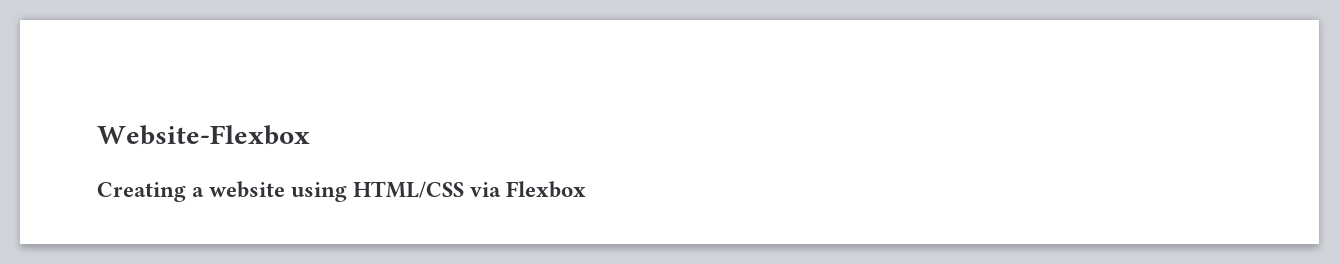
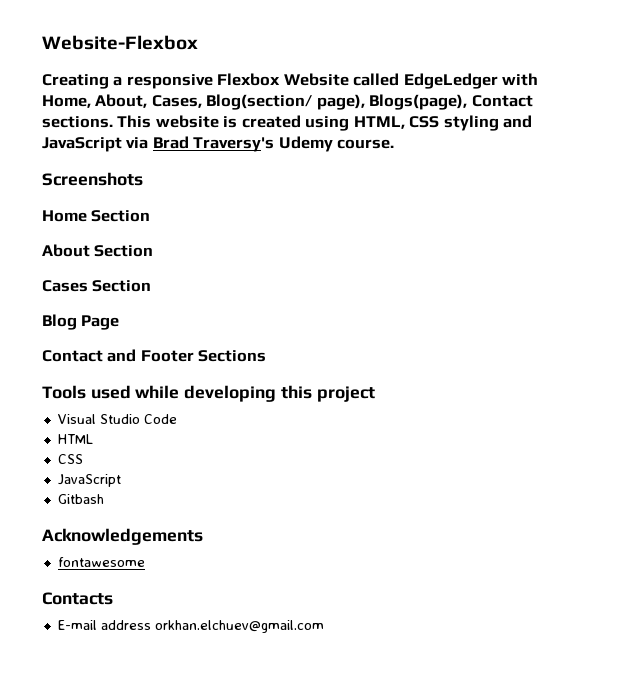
[209,181,587,202] website using HTML/CSS via Flexbox -> [126,73,539,89] [42,94,533,110] [42,115,533,131] [42,136,395,152] [42,172,143,186] [42,210,151,222] [42,244,154,257] [42,280,152,292] [42,314,120,330] [42,349,267,362] [42,385,375,402] [57,414,177,424] [57,434,93,444] [57,454,83,464] [57,474,121,487] [57,494,104,504] [42,528,203,545] [57,557,145,567] [42,592,113,605] [57,620,324,633] responsive Flexbox Website called EdgeLedger with Home, About, Cases, Blog(section/ page), Blogs(page), Contact sections. This website is created using HTML, CSS styling and JavaScript via Brad Traversy's Udemy course. // Screenshots // Home Section // About Section // Cases Section // Blog Page // Contact and Footer Sections // Tools used while developing this project // Visual Studio Code // HTML // CSS // JavaScript // Gitbash // Acknowledgements // fontawesome // Contacts // E-mail address orkhan.elchuev@gmail.com

